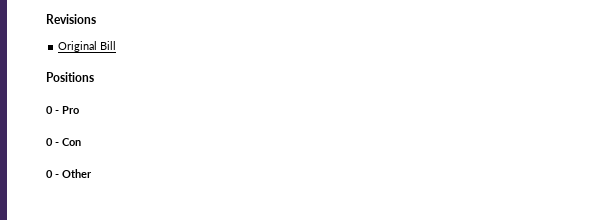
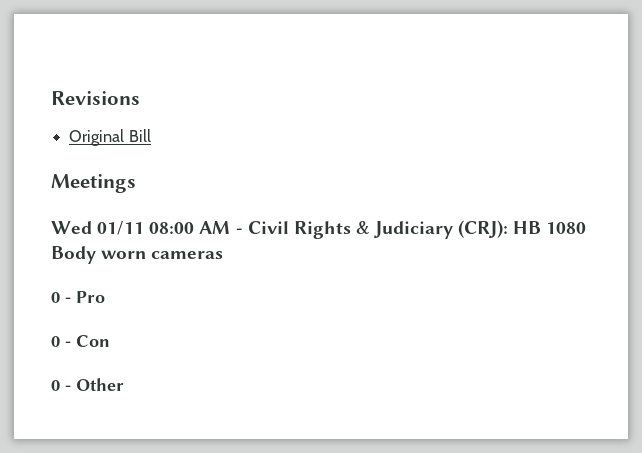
[46,72,94,82] Positions -> [51,174,136,193] [51,220,587,239] [51,246,224,264] Meetings // Wed 01/11 08:00 AM - Civil Rights & Judiciary (CRJ): HB 1080 Body worn cameras

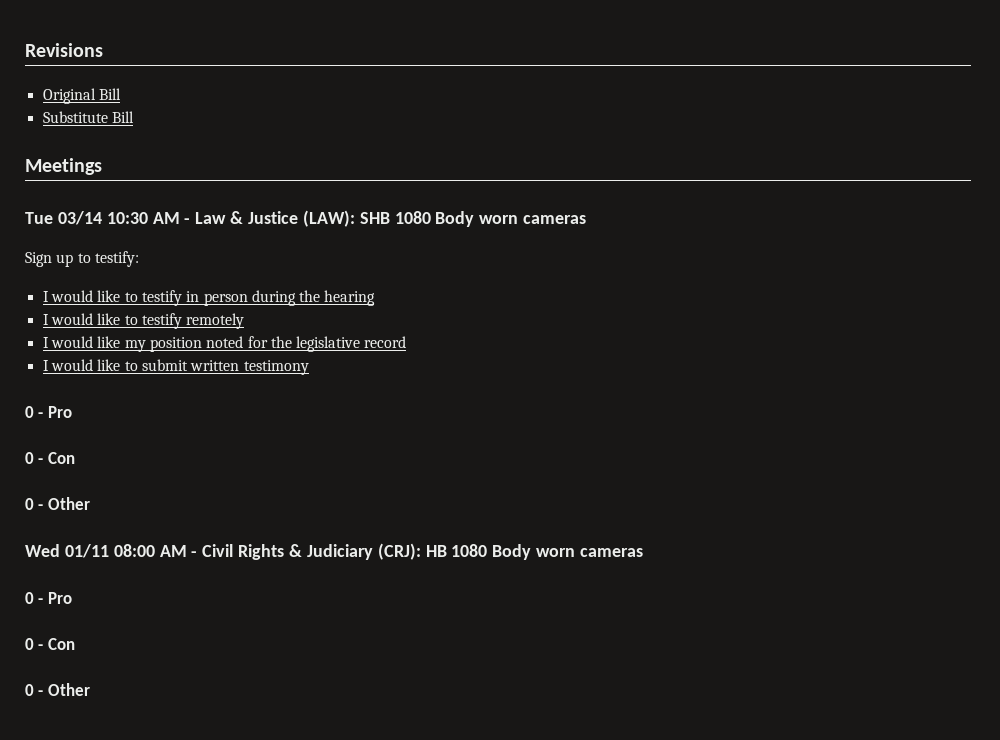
(151, 135) none -> [42,111,134,123] // Substitute Bill
(136, 183) none -> [25,210,587,227] [25,251,139,267] [42,290,376,306] [42,313,245,329] [42,336,407,352] [42,359,309,375] [25,406,72,418] [25,452,75,464] [25,497,90,510] // Tue 03/14 10:30 AM - Law & Justice (LAW): SHB 1080 Body worn cameras // Sign up to testify: // I would like to testify in person during the hearing // I would like to testify remotely // I would like my position noted for the legislative record // I would like to submit written testimony // 0 - Pro // 0 - Con // 0 - Other

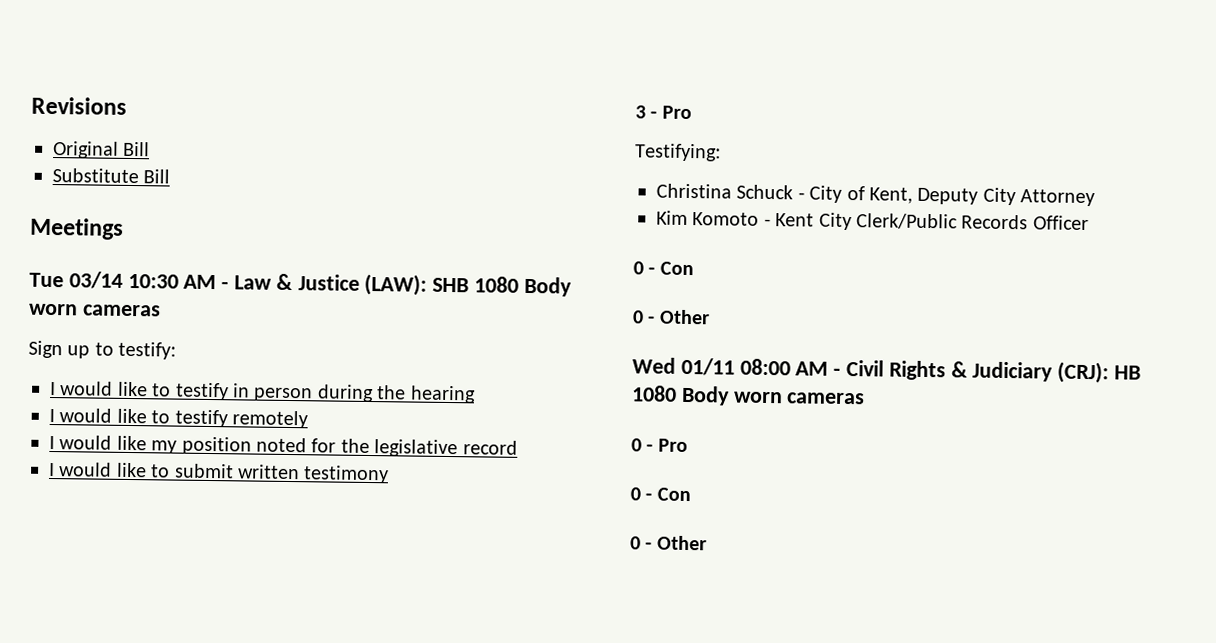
[25,406,72,418] 0 - Pro -> [635,105,692,120] [635,143,721,162] [656,183,1096,207] [656,210,1089,231] 3 - Pro // Testifying: // Christina Schuck - City of Kent, Deputy City Attorney // Kim Komoto - Kent City Clerk/Public Records Officer

